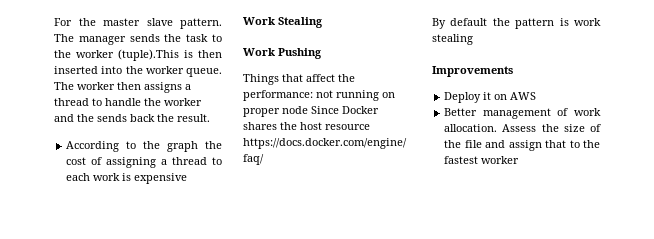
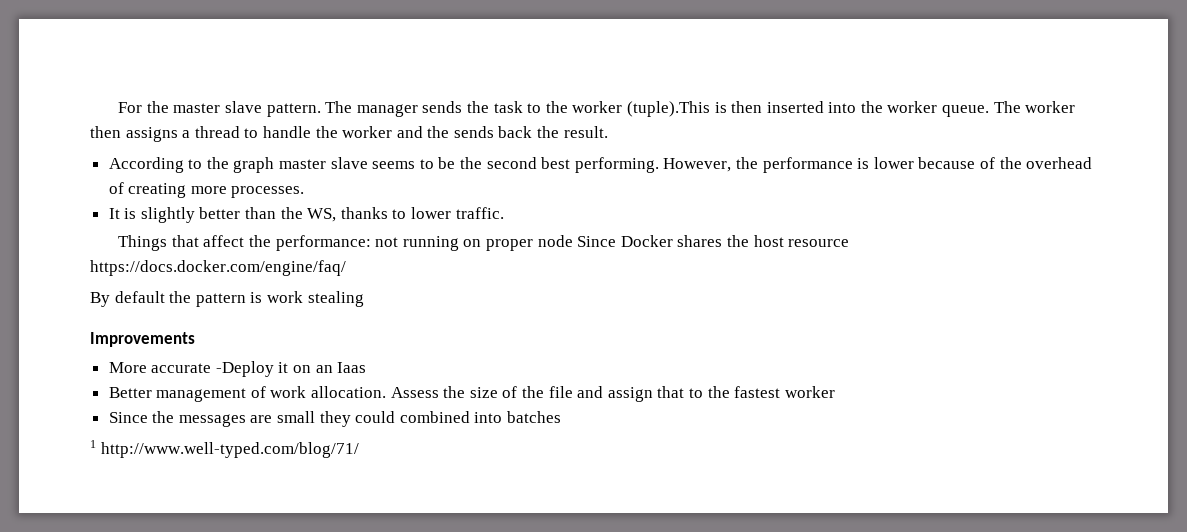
[204,141,222,149] [66,157,222,168] [66,173,188,184] [243,17,323,28] [243,48,322,59] the cost of assigning a thread to each work is expensive // Work Stealing // Work Pushing -> [279,157,1093,173] [108,182,305,198] [108,207,504,223] master slave seems to be the second best performing. However, the performance is lower because of the overhead of creating more processes. // It is slightly better than the WS, thanks to lower traffic.
[444,92,537,103] Deploy it on AWS -> [108,361,367,377] More accurate -Deploy it on an Iaas
(520, 160) none -> [108,411,562,427] [90,440,359,458] // Since the messages are small they could combined into batches // 1 http://www.well-typed.com/blog/71/

